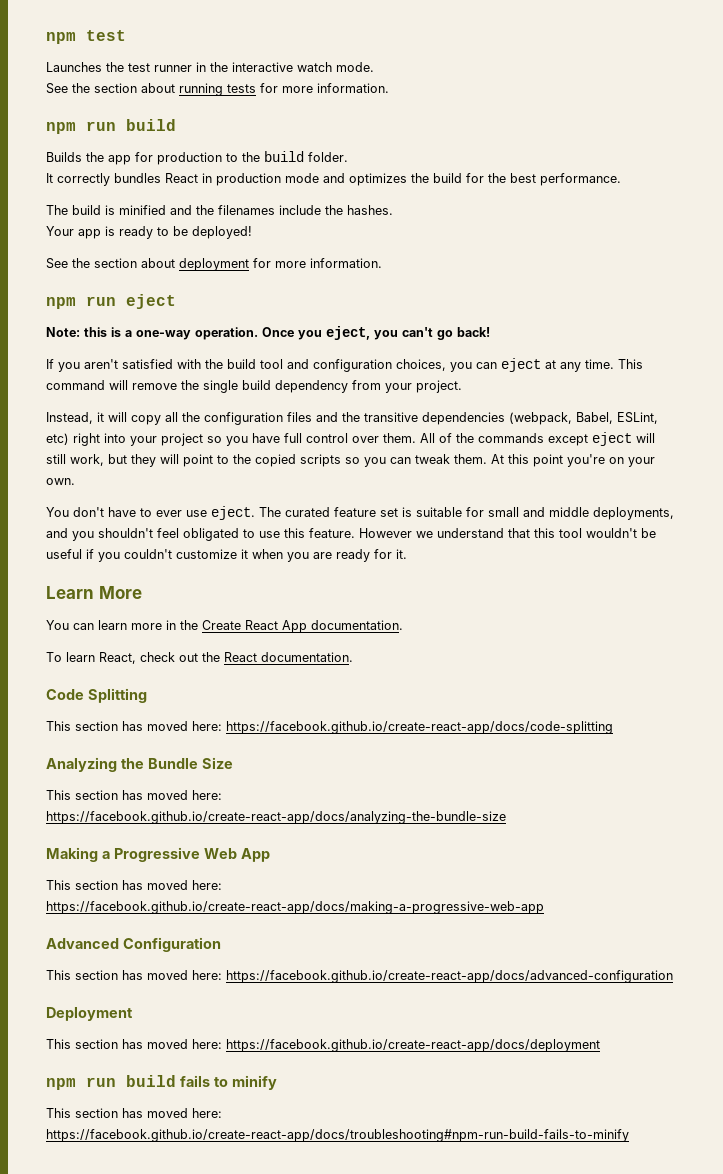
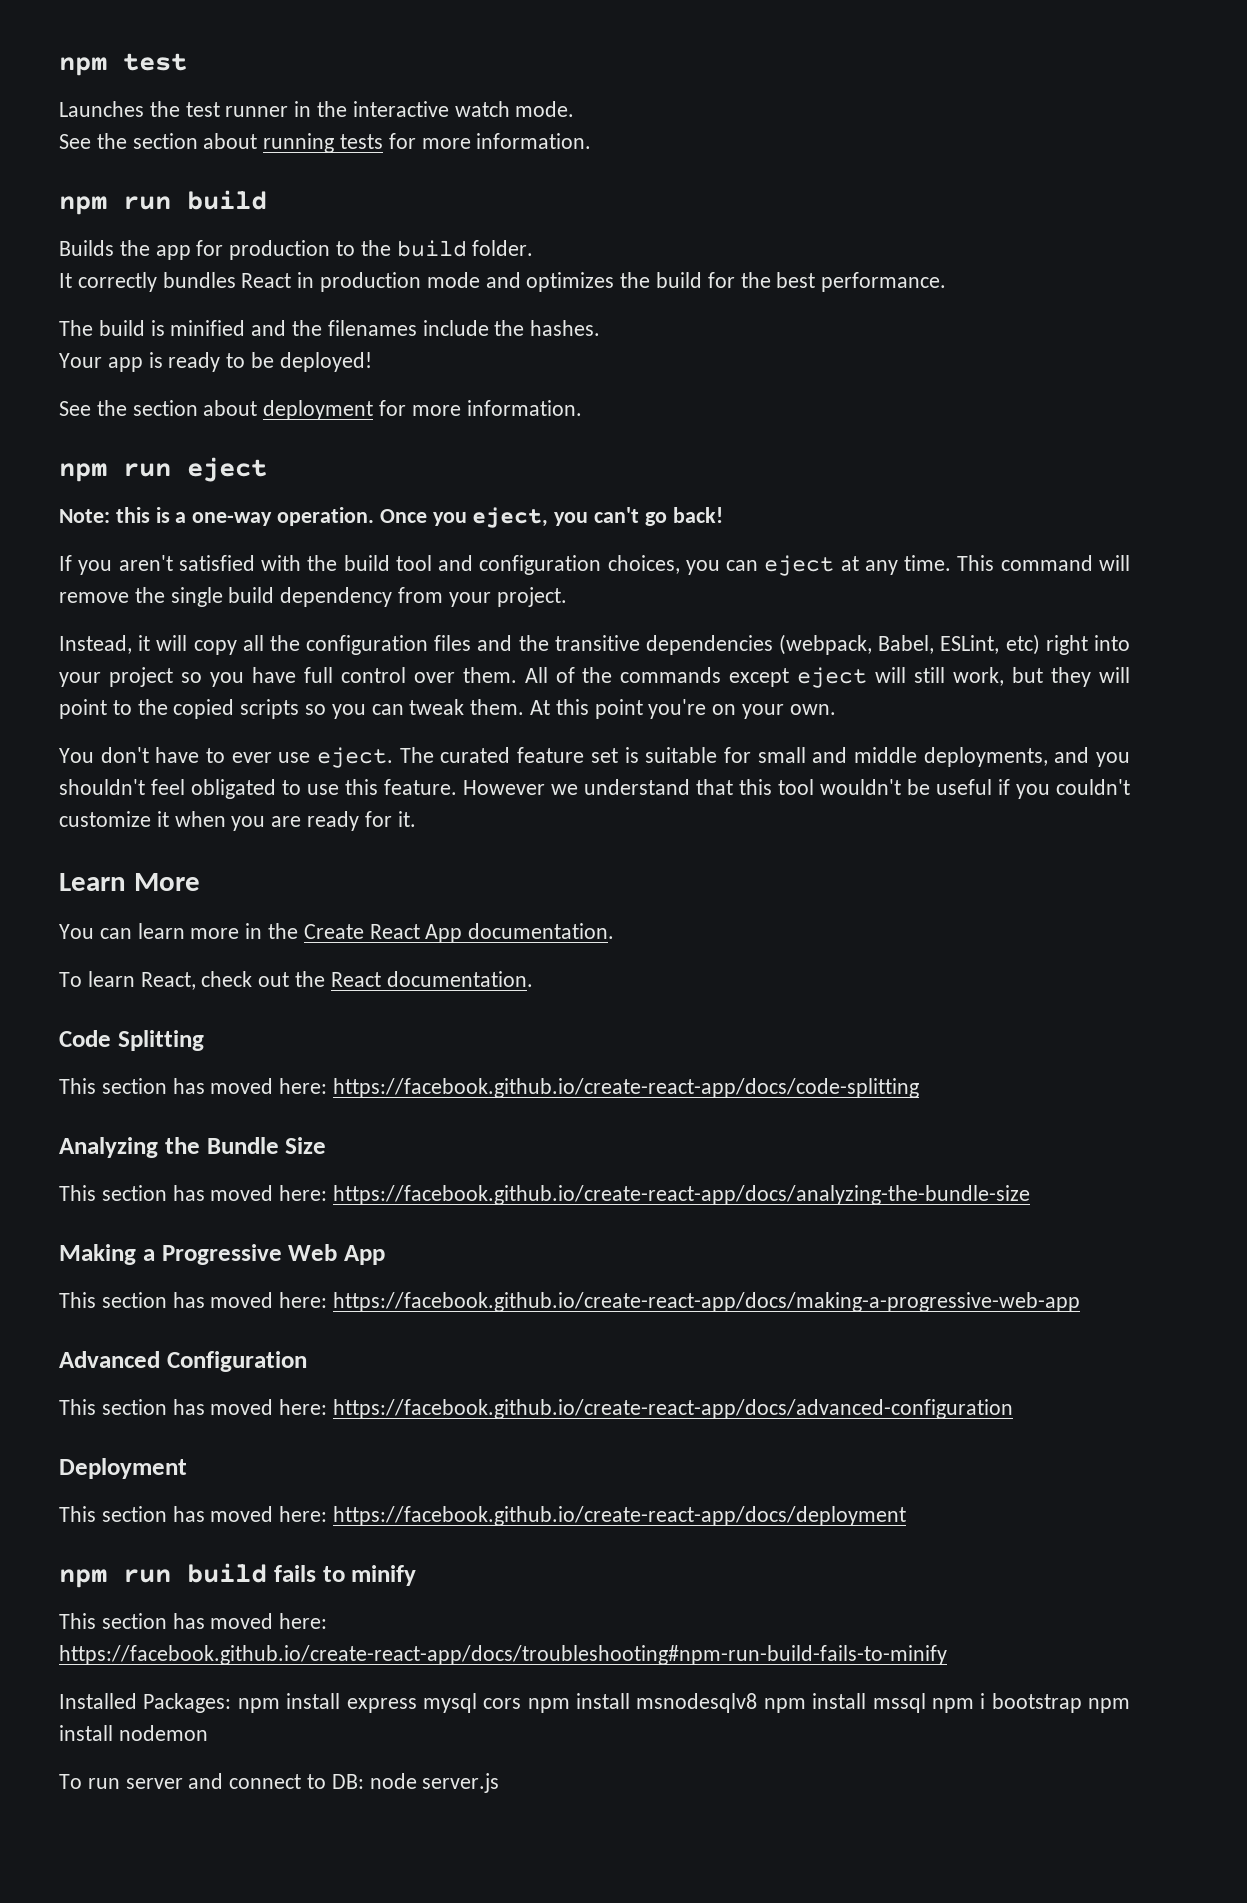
(629, 1135) none -> [59,1693,1130,1713] [59,1725,208,1741] [59,1773,500,1793] // Installed Packages: npm install express mysql cors npm install msnodesqlv8 npm install mssql npm i bootstrap npm install nodemon // To run server and connect to DB: node server.js

